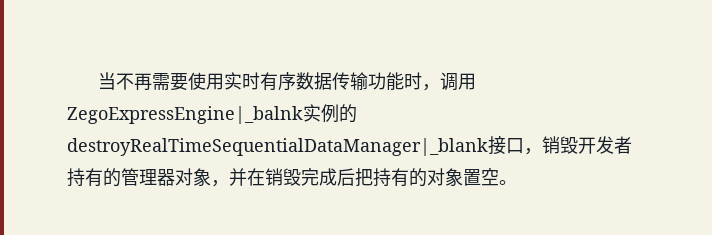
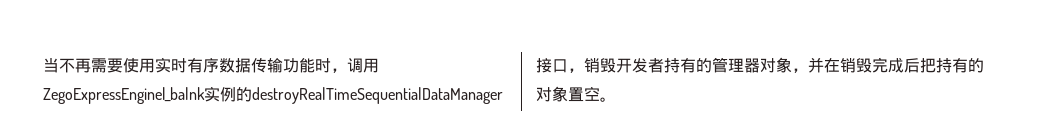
[67,138,488,156] destroyRealTimeSequentialDataManager|_blank -> [252,87,503,104] destroyRealTimeSequentialDataManager

